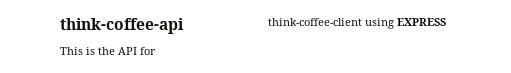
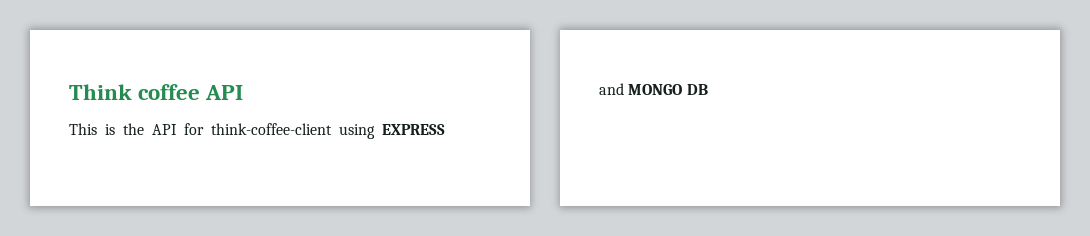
[60,18,184,34] think-coffee-api -> [69,84,244,100] Think coffee API
(446, 22) none -> [599,83,708,95] and MONGO DB

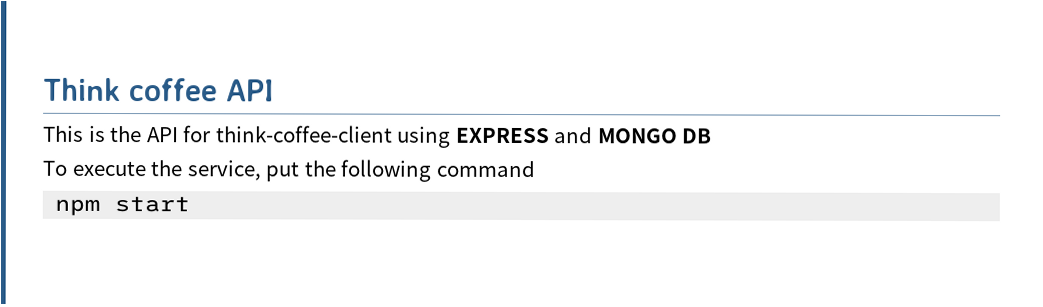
(708, 89) none -> [42,159,535,182] [54,196,191,216] // To execute the service, put the following command // npm start

